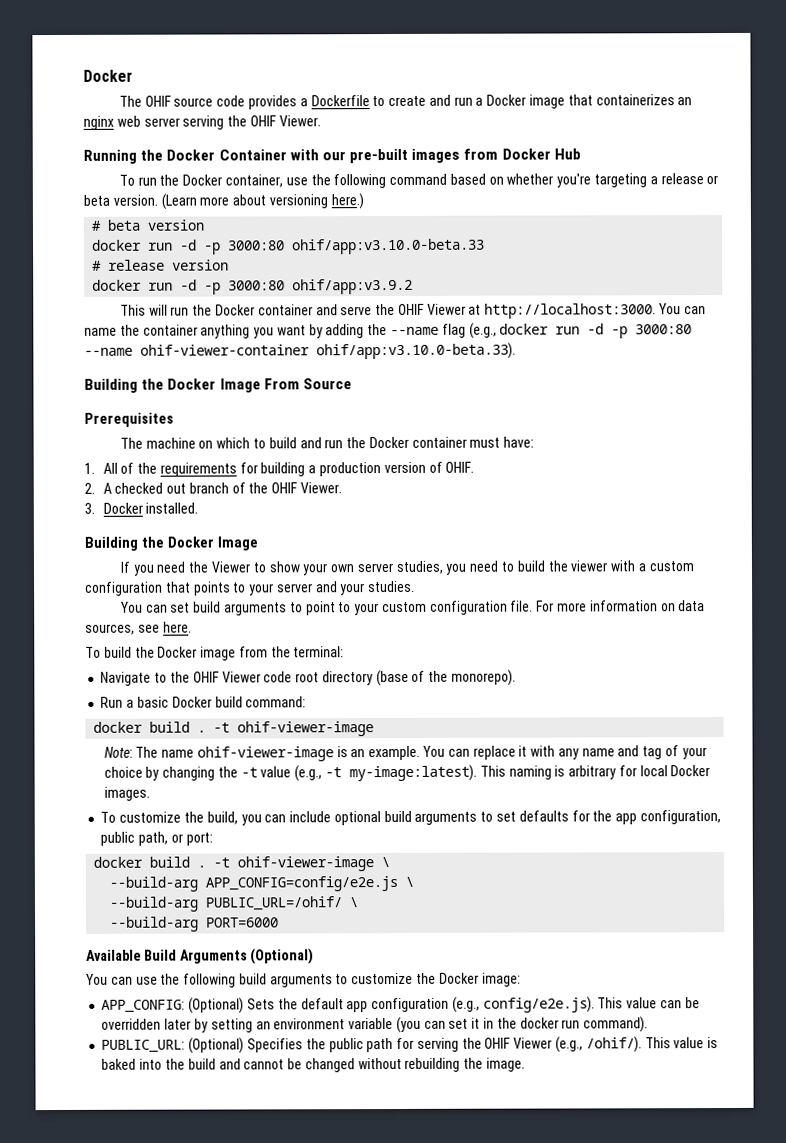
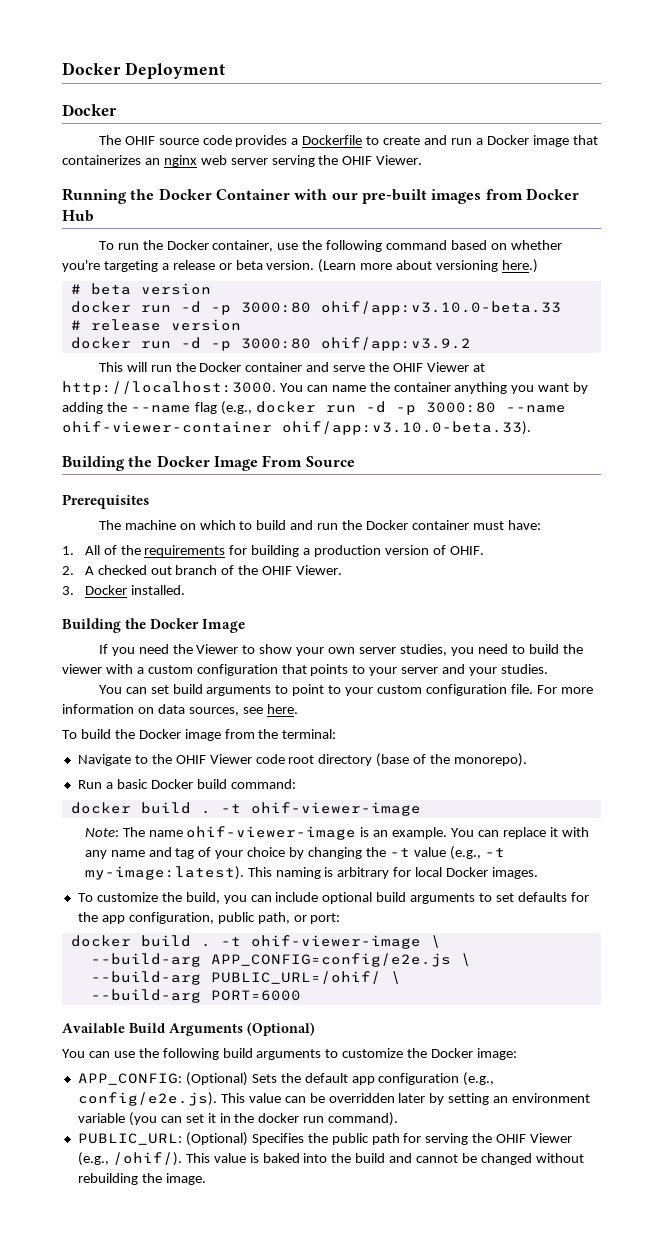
[83,69,133,82] Docker -> [62,62,225,79] [62,104,117,116] Docker Deployment // Docker

